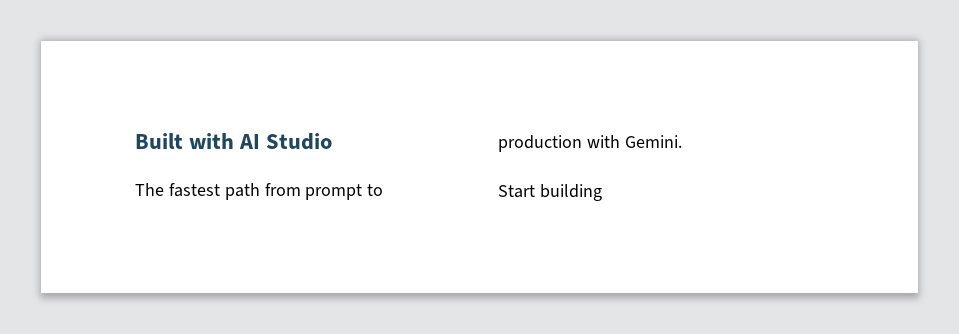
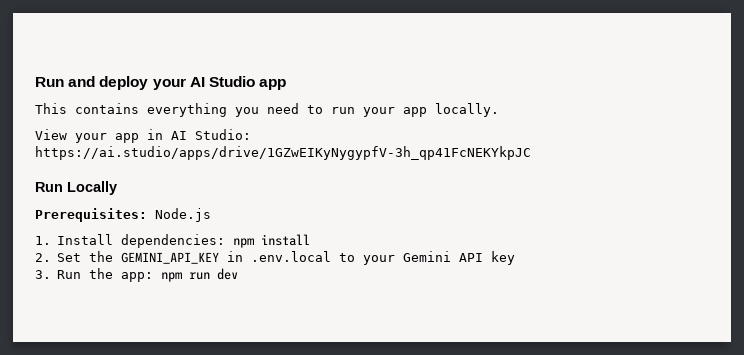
[135,133,333,150] [135,183,384,200] [498,135,682,152] [498,184,602,201] Built with AI Studio // The fastest path from prompt to production with Gemini. // Start building -> [35,76,287,90] [35,103,499,117] [35,129,251,143] [35,146,531,160] [35,181,117,195] [35,208,211,222] [35,234,311,248] [35,251,516,265] [35,268,239,282] Run and deploy your AI Studio app // This contains everything you need to run your app locally. // View your app in AI Studio: https://ai.studio/apps/drive/1GZwEIKyNygypfV-3h_qp41FcNEKYkpJC // Run Locally // Prerequisites: Node.js // 1. Install dependencies: npm install // 2. Set the GEMINI_API_KEY in .env.local to your Gemini API key // 3. Run the app: npm run dev

